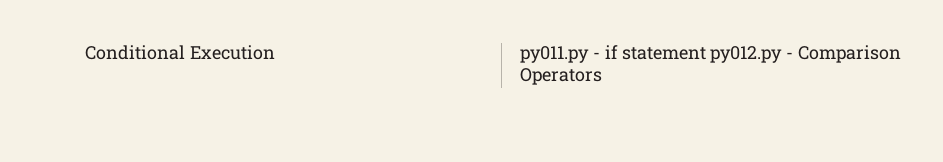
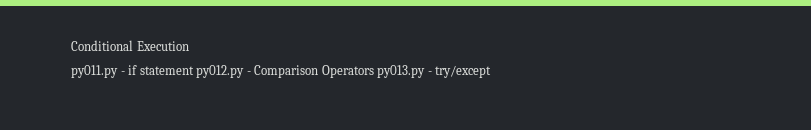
(602, 76) none -> [377,65,492,78] py013.py - try/except

